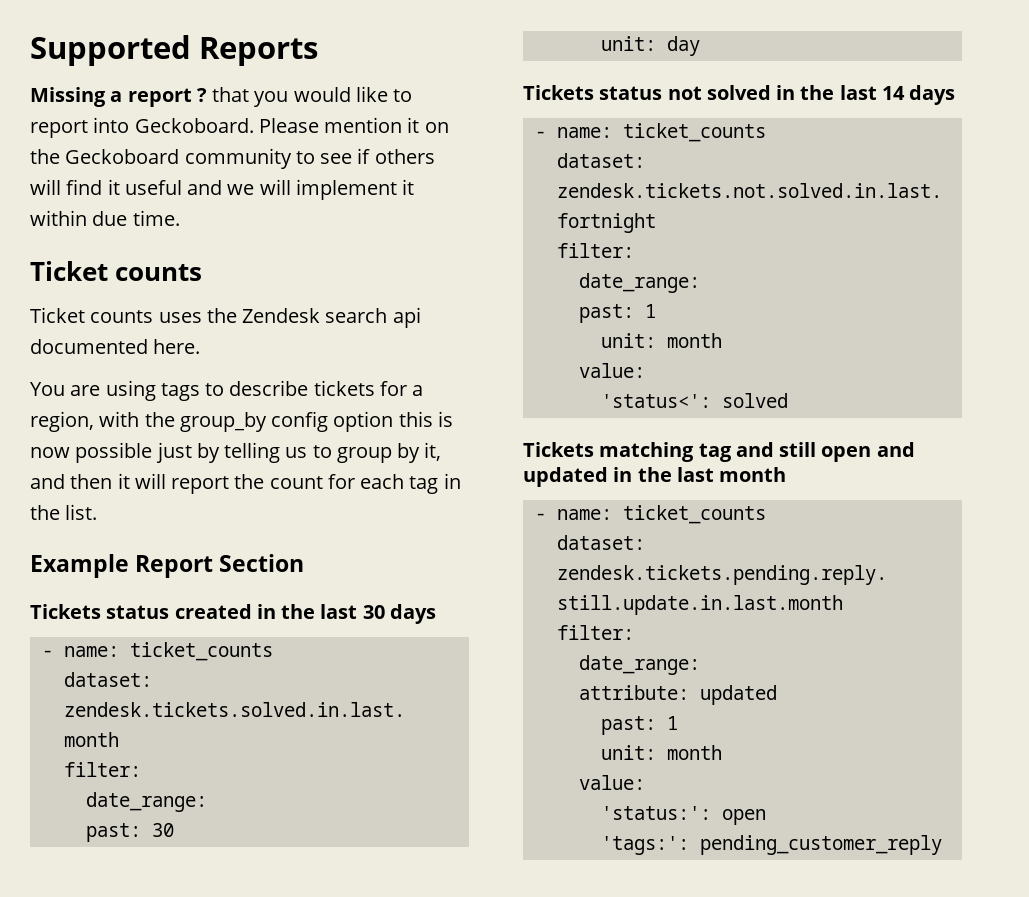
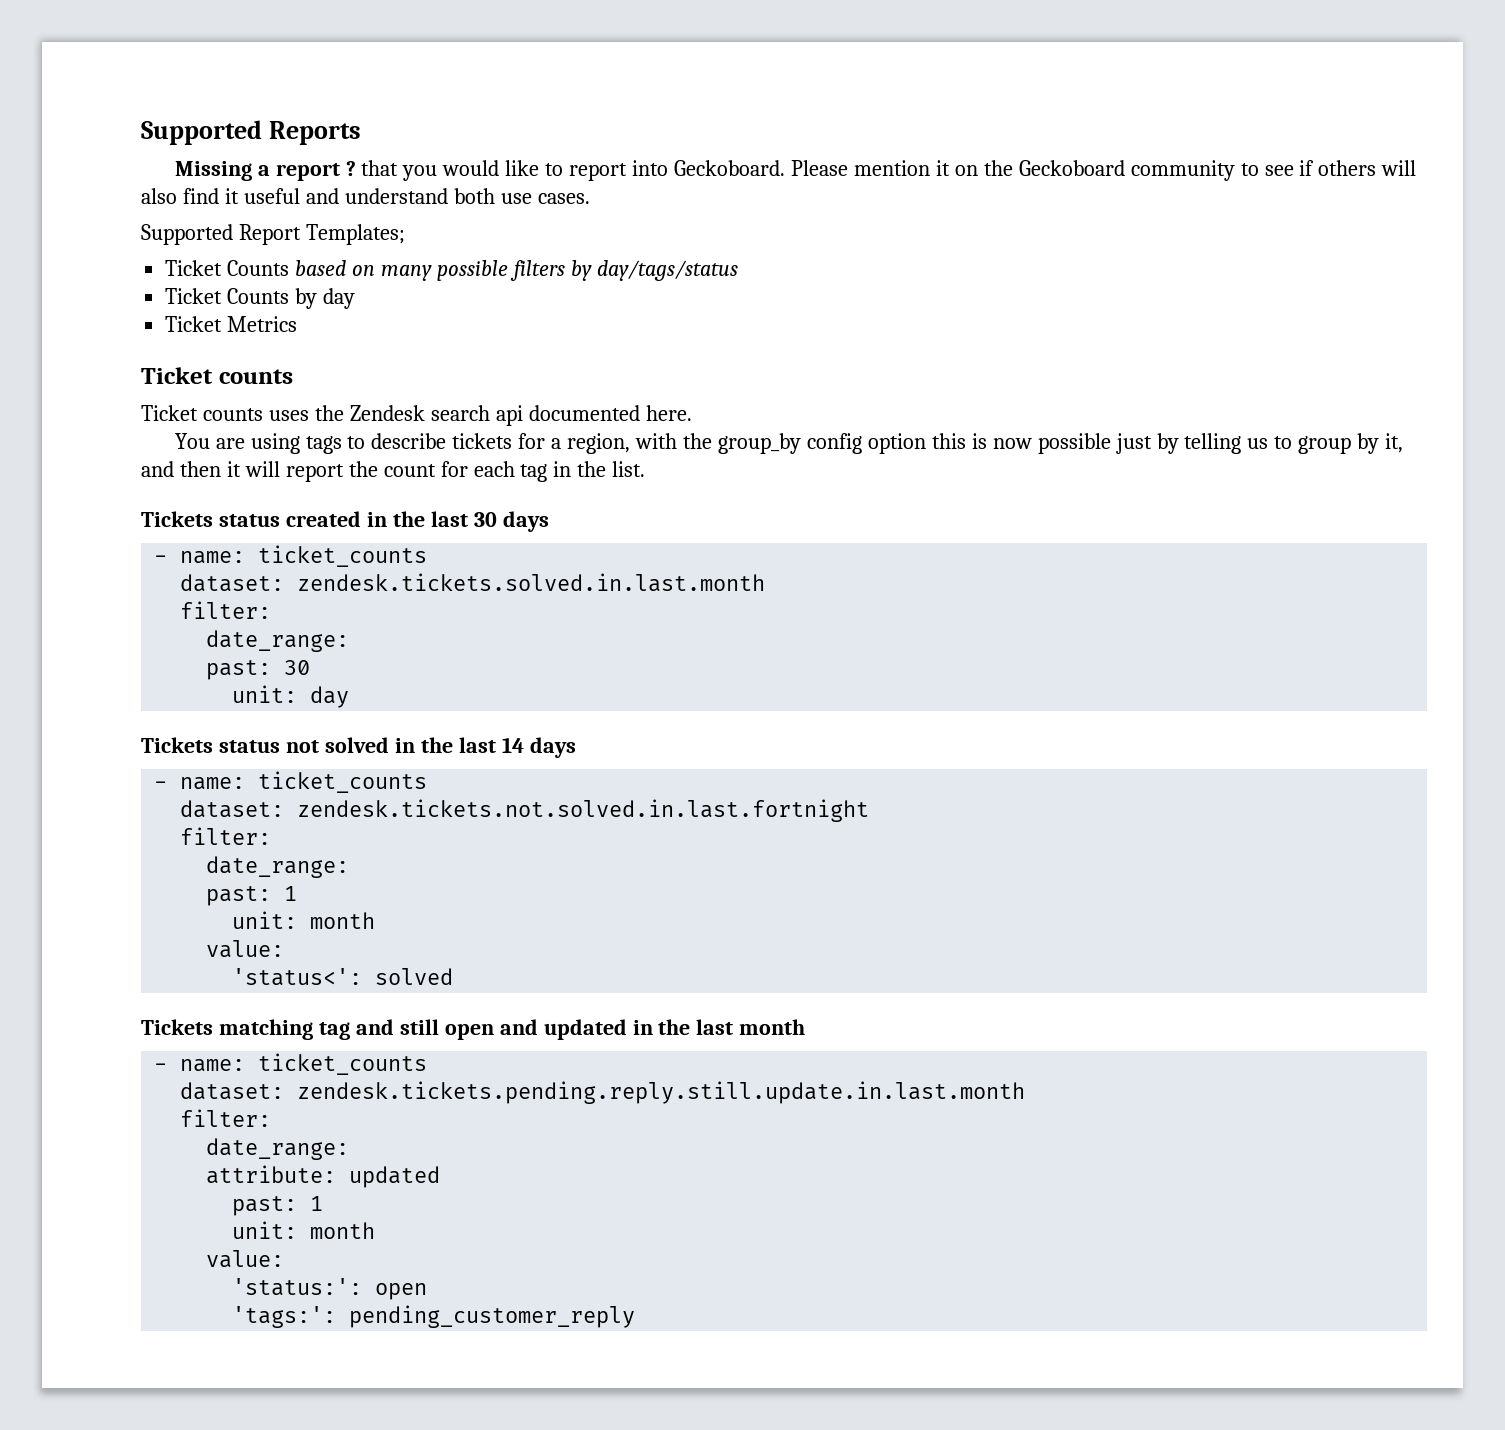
(61, 187) none -> [141,188,177,204] also
[227,179,415,200] [30,210,180,226] we will implement it within due time. -> [344,188,590,204] [141,224,405,245] [165,260,738,281] [165,288,356,309] [165,316,298,332] understand both use cases. // Supported Report Templates; // Ticket Counts based on many possible filters by day/tags/status // Ticket Counts by day // Ticket Metrics
[30,554,305,578] // Example Report Section -> (646, 469) none

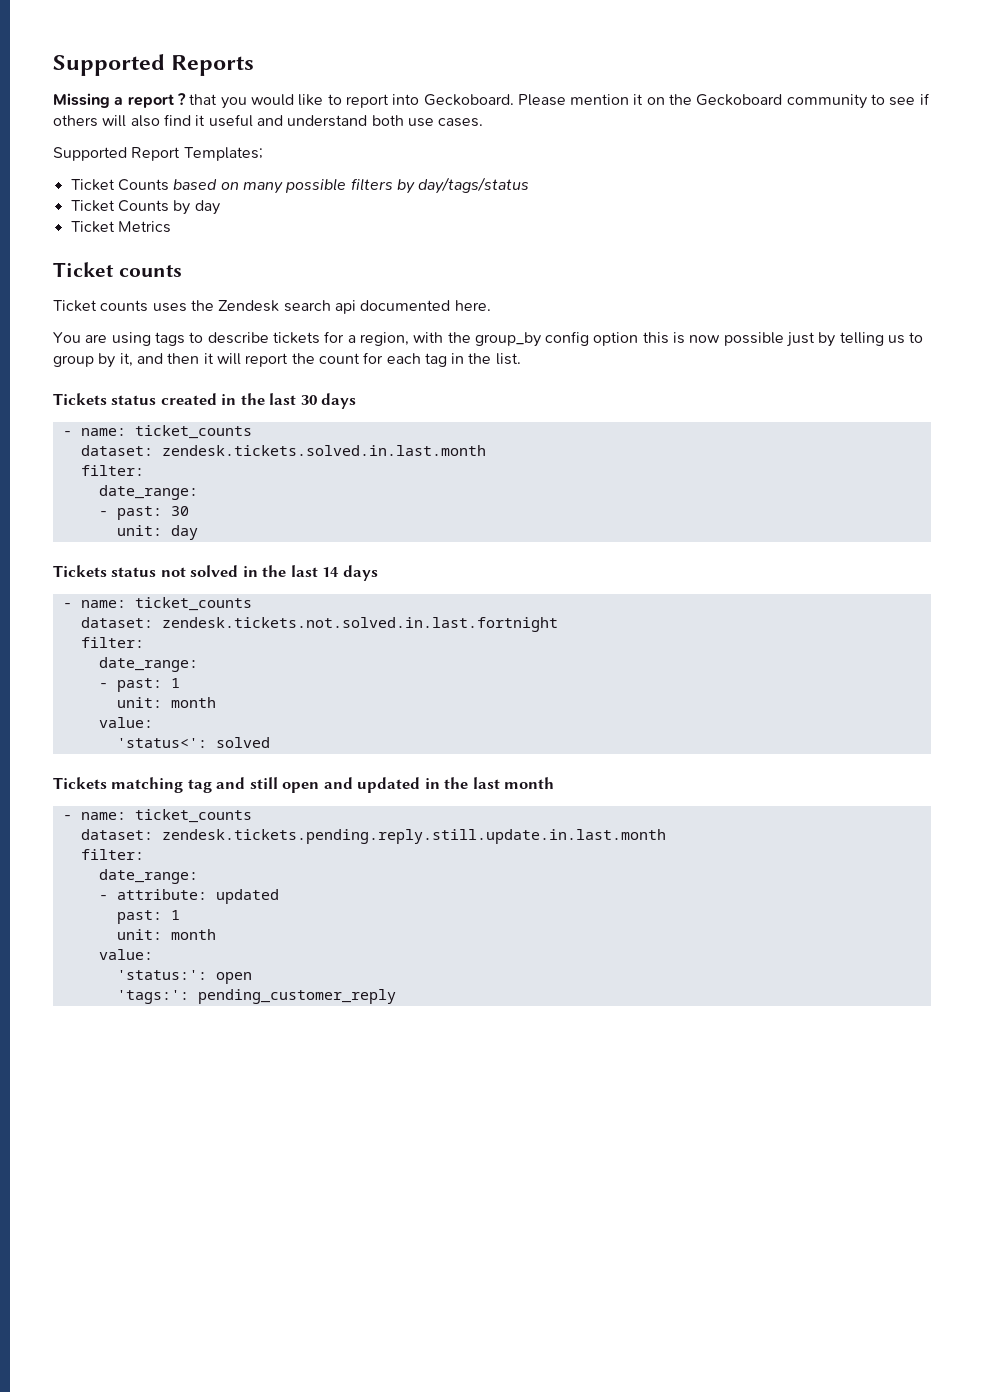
(350, 641) none -> [98,511,108,516] -
(350, 867) none -> [98,683,108,688] -
(350, 1149) none -> [98,895,108,900] -

